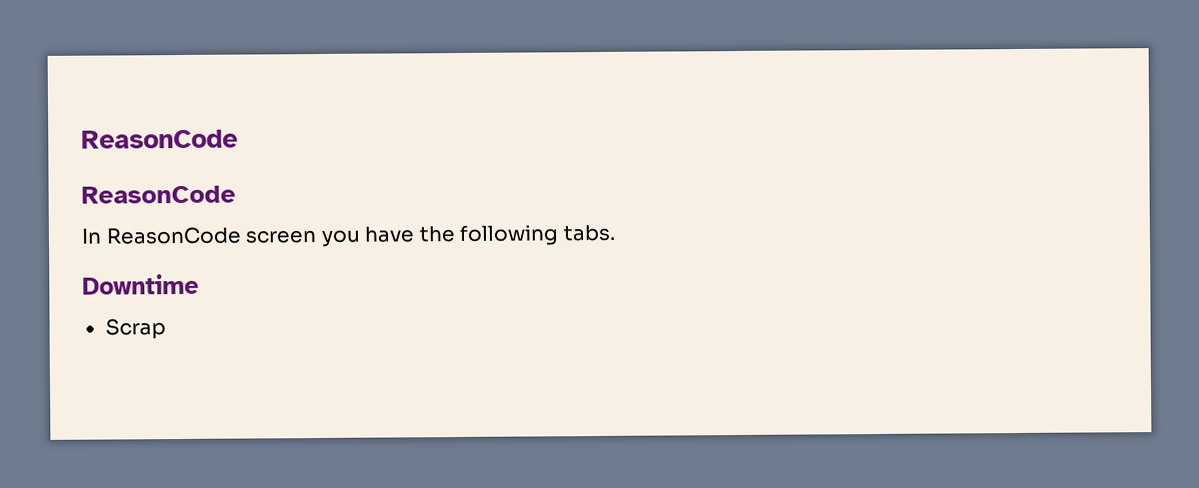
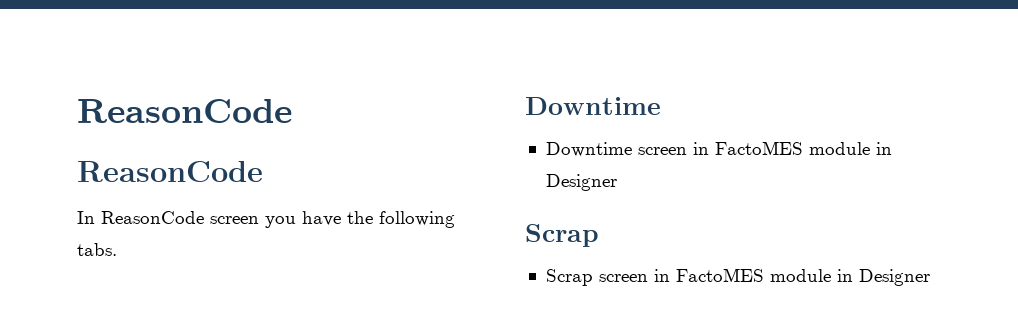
[104,318,166,340] Scrap -> [545,141,892,157] [545,174,617,191] [525,224,599,247] [545,268,930,286] Downtime screen in FactoMES module in Designer // Scrap // Scrap screen in FactoMES module in Designer

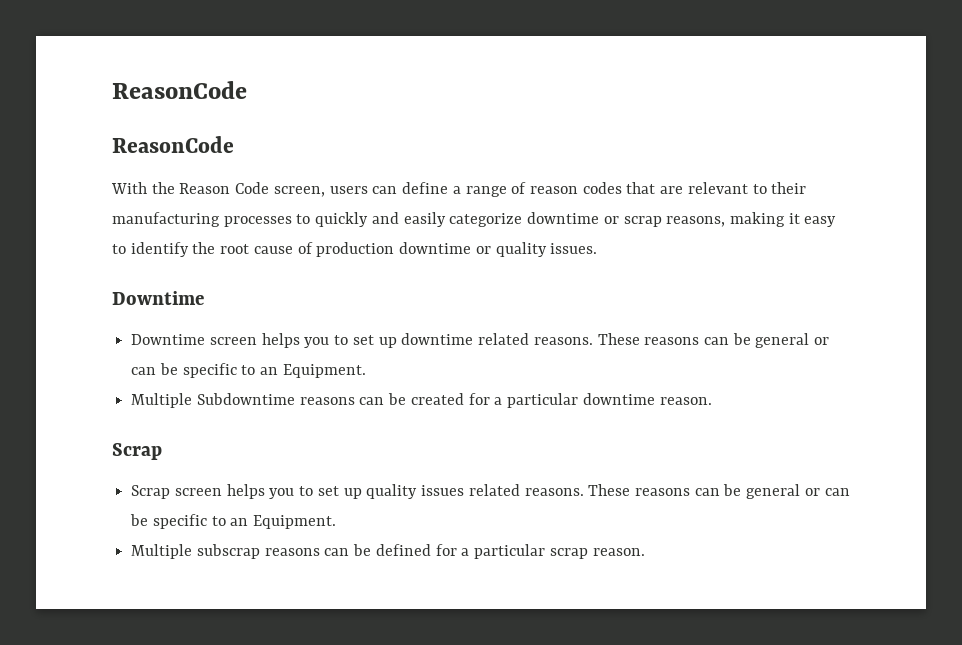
[77,211,455,228] [77,243,117,256] [525,97,661,115] [545,141,892,157] [545,174,617,191] [525,224,599,247] [545,268,930,286] In ReasonCode screen you have the following tabs. // Downtime // Downtime screen in FactoMES module in Designer // Scrap // Scrap screen in FactoMES module in Designer -> [111,182,807,197] [112,212,837,227] [112,242,598,257] [112,291,204,305] [131,333,830,348] [131,363,366,378] [131,393,712,408] [112,443,162,460] [131,484,850,499] [130,514,337,529] [131,544,645,559] With the Reason Code screen, users can define a range of reason codes that are relevant to their manufacturing processes to quickly and easily categorize downtime or scrap reasons, making it easy to identify the root cause of production downtime or quality issues. // Downtime // Downtime screen helps you to set up downtime related reasons. These reasons can be general or can be specific to an Equipment. // Multiple Subdowntime reasons can be created for a particular downtime reason. // Scrap // Scrap screen helps you to set up quality issues related reasons. These reasons can be general or can be specific to an Equipment. // Multiple subscrap reasons can be defined for a particular scrap reason.

